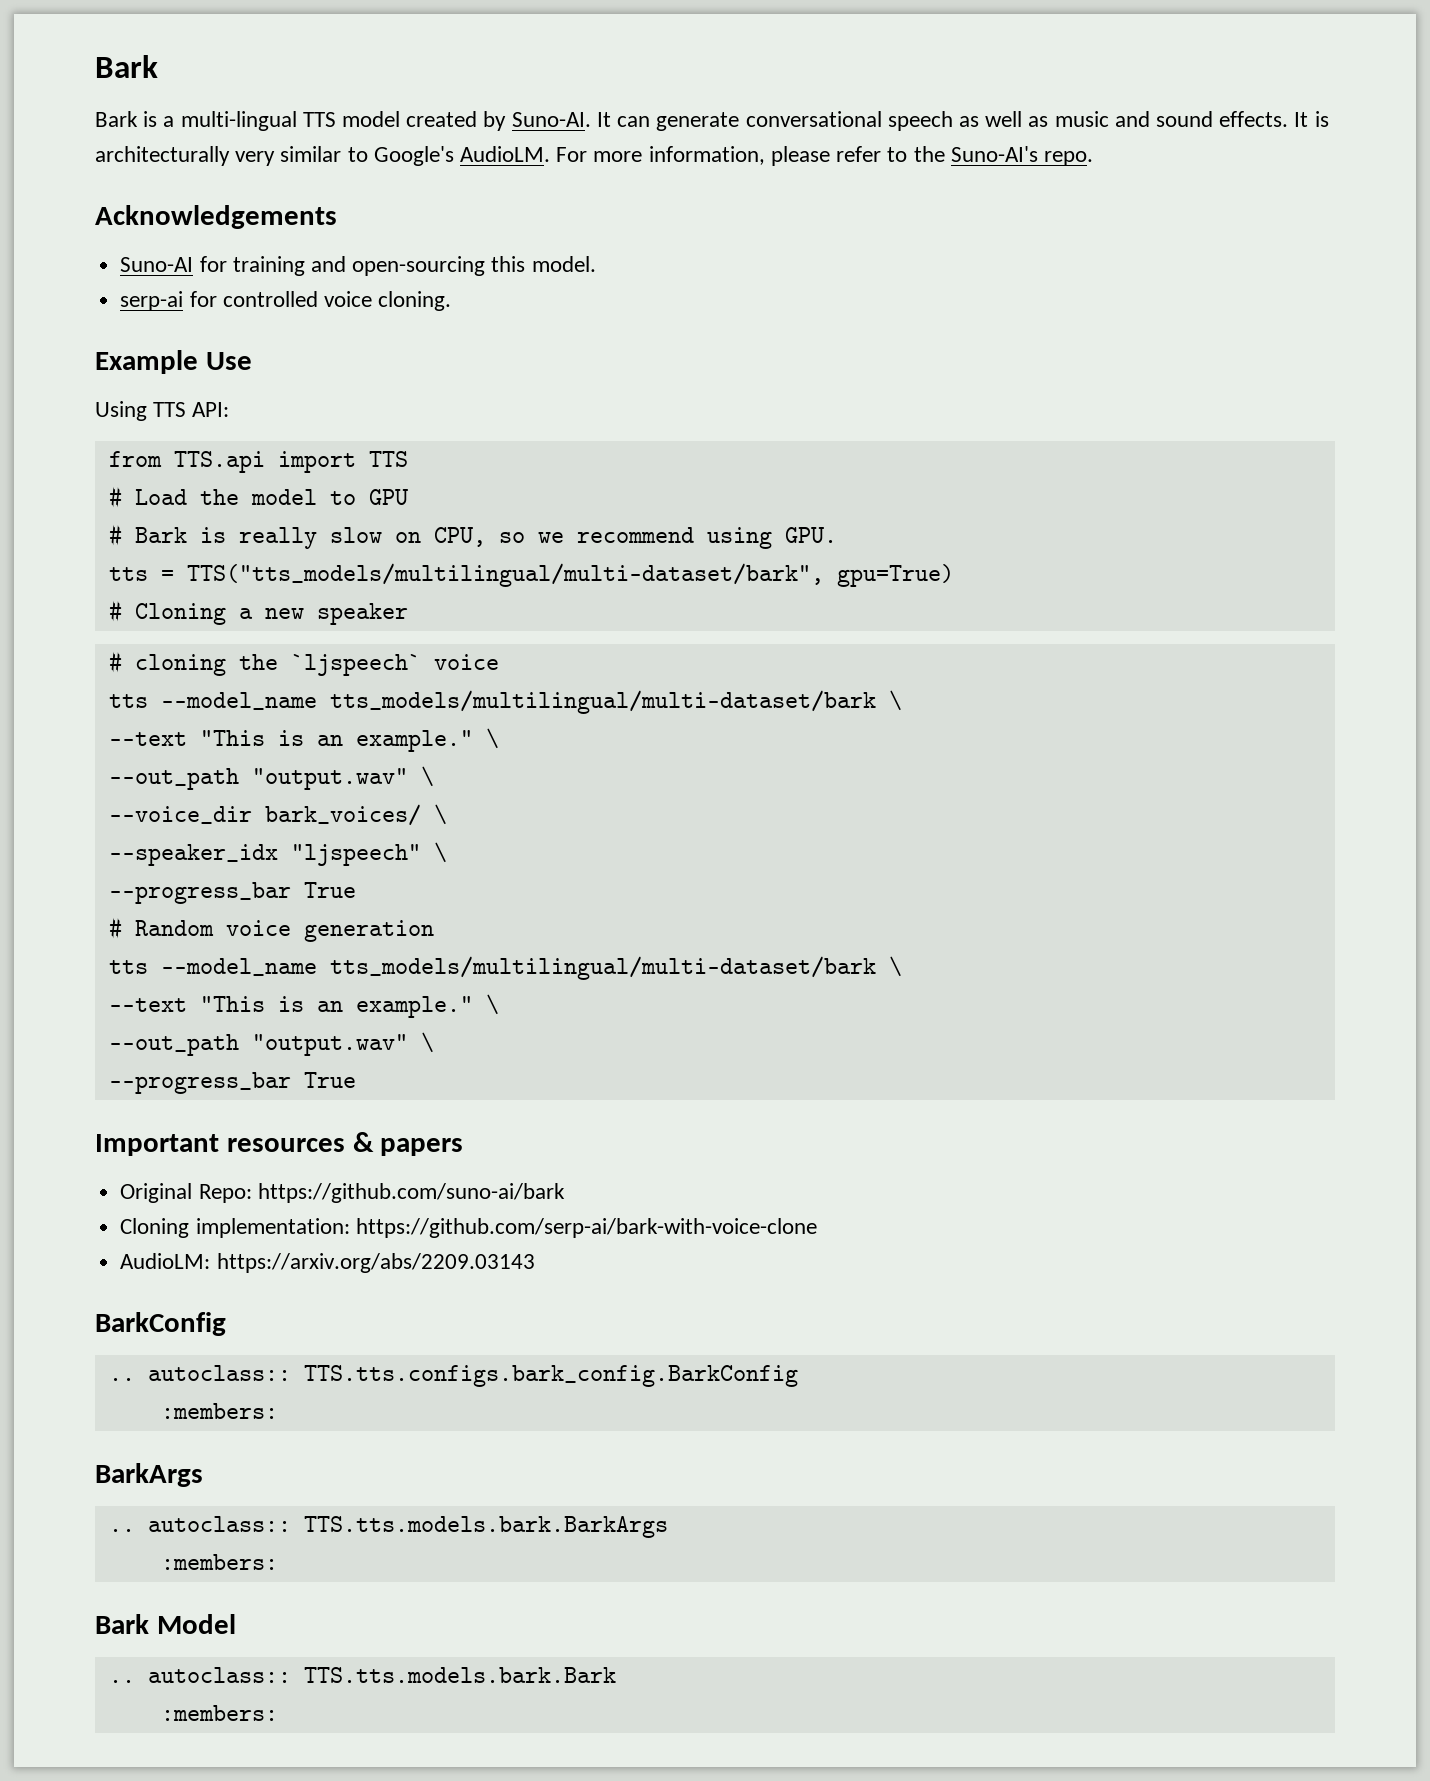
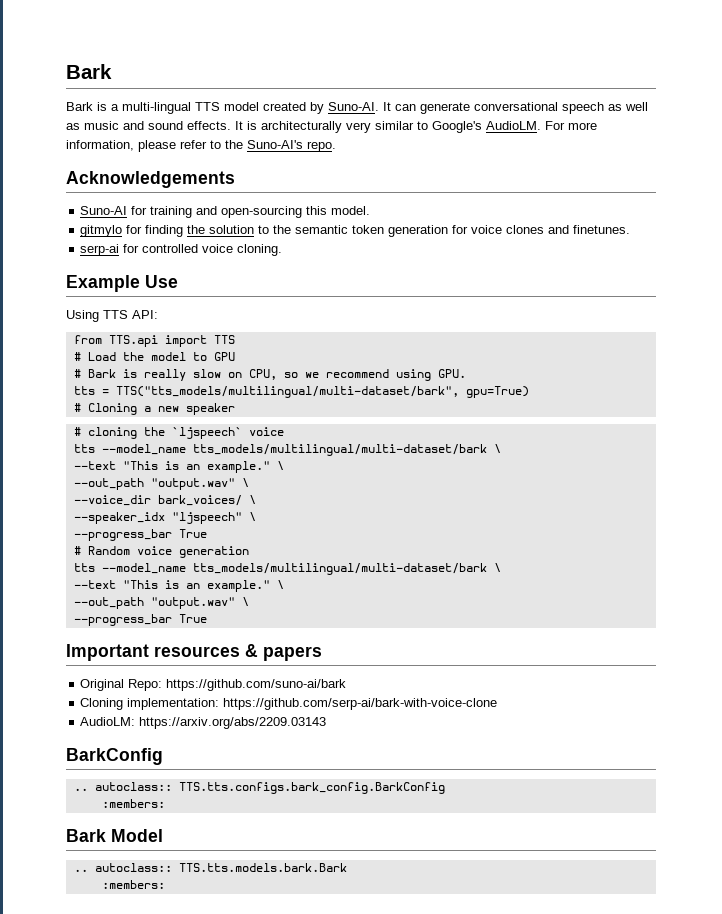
(596, 264) none -> [80,225,631,237] // gitmylo for finding the solution to the semantic token generation for voice clones and finetunes.
[95,1463,203,1487] [108,1516,668,1538] [160,1554,278,1570] // BarkArgs // .. autoclass:: TTS.tts.models.bark.BarkArgs // :members: -> (165, 803) none

